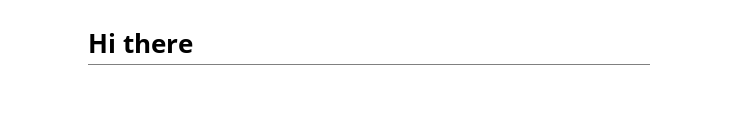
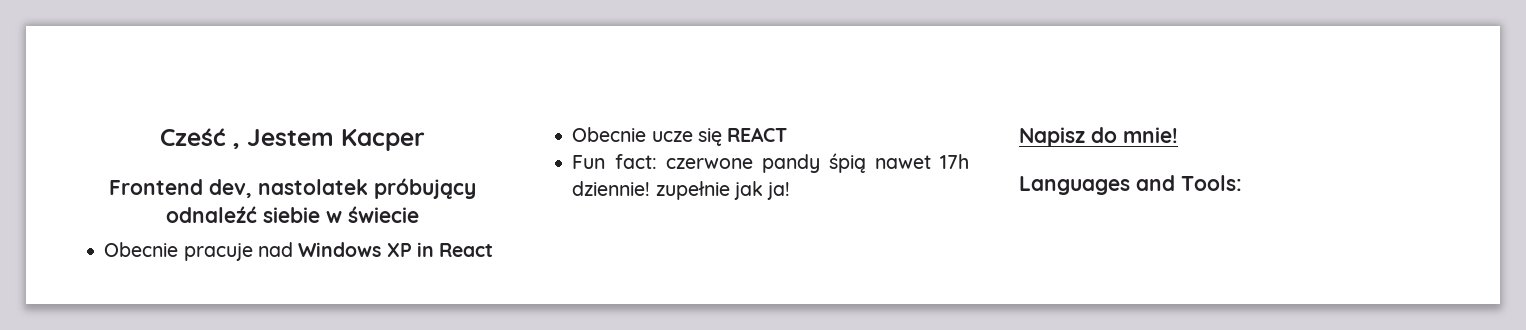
[88,33,194,53] Hi there -> [159,128,425,151] [108,178,476,199] [165,206,419,223] [104,242,494,261] [572,127,788,146] [572,153,969,173] [572,181,791,200] [1019,127,1178,147] [1019,175,1242,195] Cześć , Jestem Kacper // Frontend dev, nastolatek próbujący odnaleźć siebie w świecie // Obecnie pracuje nad Windows XP in React // Obecnie ucze się REACT // Fun fact: czerwone pandy śpią nawet 17h dziennie! zupełnie jak ja! // Napisz do mnie! // Languages and Tools:

